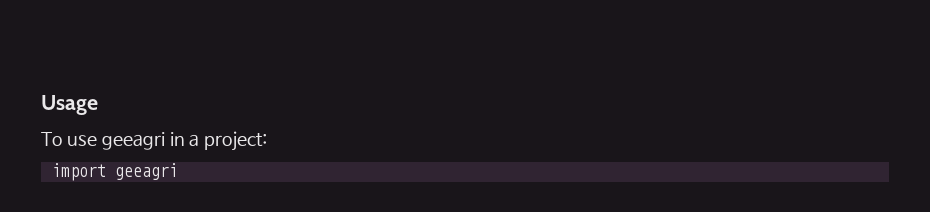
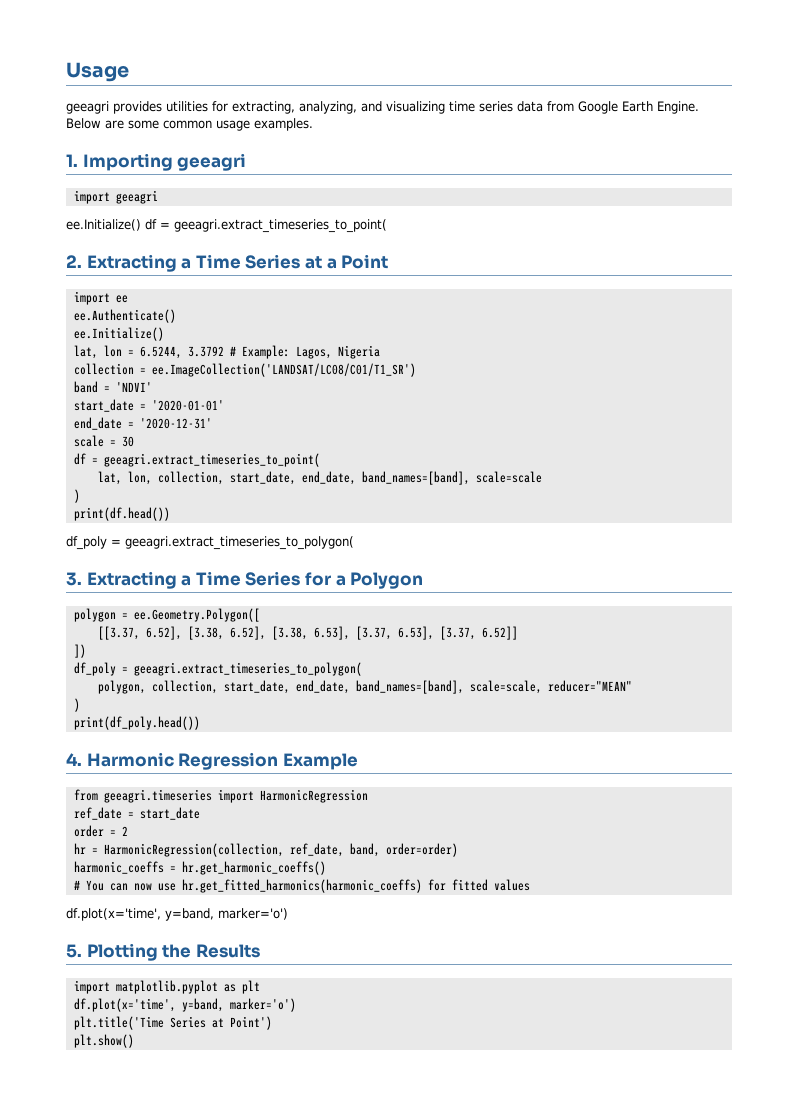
[41,131,268,151] [51,163,178,181] To use geeagri in a project: // import geeagri -> [66,101,699,114] [66,118,313,131] [66,153,247,171] [73,190,158,204] [66,219,387,233] [66,254,389,272] [73,291,128,305] [73,309,176,323] [73,327,164,341] [73,345,380,359] [73,363,416,377] [73,381,152,393] [73,399,224,412] [73,417,212,430] [73,435,134,447] [73,453,320,467] [97,471,542,485] [73,489,80,503] [73,507,170,521] [66,536,354,550] [66,571,424,589] [73,608,260,622] [97,626,518,640] [73,644,86,658] [73,662,362,676] [97,680,632,694] [73,698,80,712] [73,716,200,730] [66,752,358,770] [73,789,368,803] [73,807,200,820] [73,825,128,837] [73,843,458,857] [73,861,326,875] [73,879,530,893] [66,908,288,921] [66,943,260,961] [73,980,260,994] [73,998,296,1012] [73,1016,272,1030] [73,1034,134,1048] geeagri provides utilities for extracting, analyzing, and visualizing time series data from Google Earth Engine. Below are some common usage examples. // 1. Importing geeagri // import geeagri // ee.Initialize() df = geeagri.extract_timeseries_to_point( // 2. Extracting a Time Series at a Point // import ee // ee.Authenticate() // ee.Initialize() // lat, lon = 6.5244, 3.3792 # Example: Lagos, Nigeria // collection = ee.ImageCollection('LANDSAT/LC08/C01/T1_SR') // band = 'NDVI' // start_date = '2020-01-01' // end_date = '2020-12-31' // scale = 30 // df = geeagri.extract_timeseries_to_point( // lat, lon, collection, start_date, end_date, band_names=[band], scale=scale // ) // print(df.head()) // df_poly = geeagri.extract_timeseries_to_polygon( // 3. Extracting a Time Series for a Polygon // polygon = ee.Geometry.Polygon([ // [[3.37, 6.52], [3.38, 6.52], [3.38, 6.53], [3.37, 6.53], [3.37, 6.52]] // ]) // df_poly = geeagri.extract_timeseries_to_polygon( // polygon, collection, start_date, end_date, band_names=[band], scale=scale, reducer="MEAN" // ) // print(df_poly.head()) // 4. Harmonic Regression Example // from geeagri.timeseries import HarmonicRegression // ref_date = start_date // order = 2 // hr = HarmonicRegression(collection, ref_date, band, order=order) // harmonic_coeffs = hr.get_harmonic_coeffs() // # You can now use hr.get_fitted_harmonics(harmonic_coeffs) for fitted values // df.plot(x='time', y=band, marker='o') // 5. Plotting the Results // import matplotlib.pyplot as plt // df.plot(x='time', y=band, marker='o') // plt.title('Time Series at Point') // plt.show()

